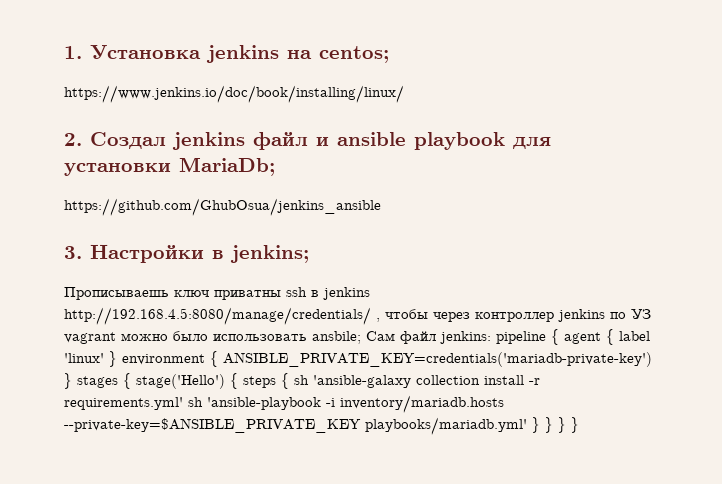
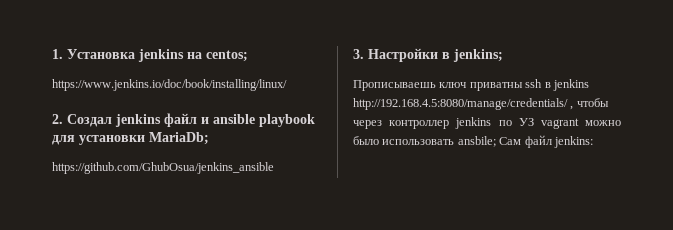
[496,329,650,345] [64,351,652,367] [64,373,540,389] [64,395,504,413] [64,417,579,435] pipeline { agent { label 'linux' } environment { ANSIBLE_PRIVATE_KEY=credentials('mariadb-private-key') } stages { stage('Hello') { steps { sh 'ansible-galaxy collection install -r requirements.yml' sh 'ansible-playbook -i inventory/mariadb.hosts --private-key=$ANSIBLE_PRIVATE_KEY playbooks/mariadb.yml' } } } } -> (593, 142) none

